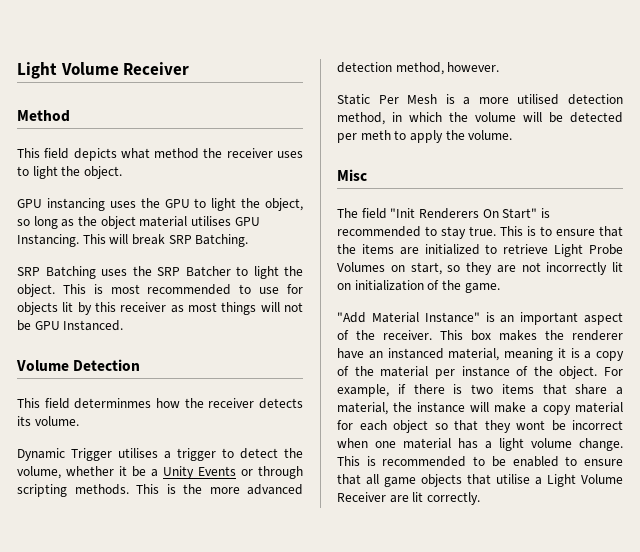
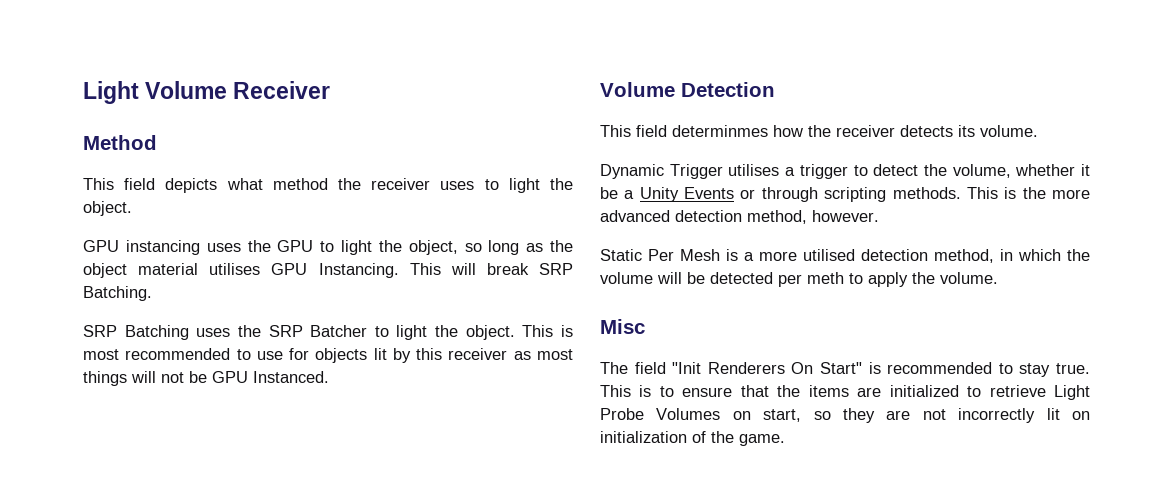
[337,312,623,325] [337,330,623,341] [337,348,624,361] [337,366,623,379] [337,384,623,397] [337,402,623,415] [337,420,623,433] [337,438,623,451] [337,456,623,467] [337,474,623,487] [337,492,480,505] // "Add Material Instance" is an important aspect of the receiver. This box makes the renderer have an instanced material, meaning it is a copy of the material per instance of the object. For example, if there is two items that share a material, the instance will make a copy material for each object so that they wont be incorrect when one material has a light volume change. This is recommended to be enabled to ensure that all game objects that utilise a Light Volume Receiver are lit correctly. -> (785, 440) none

